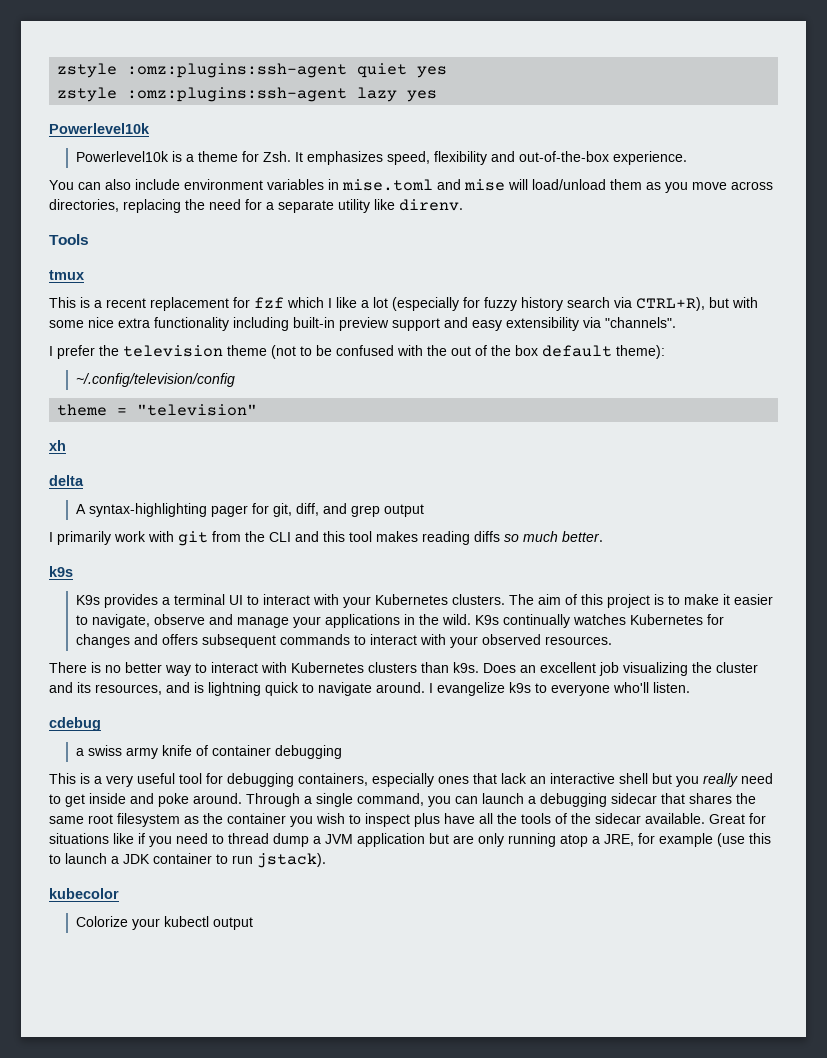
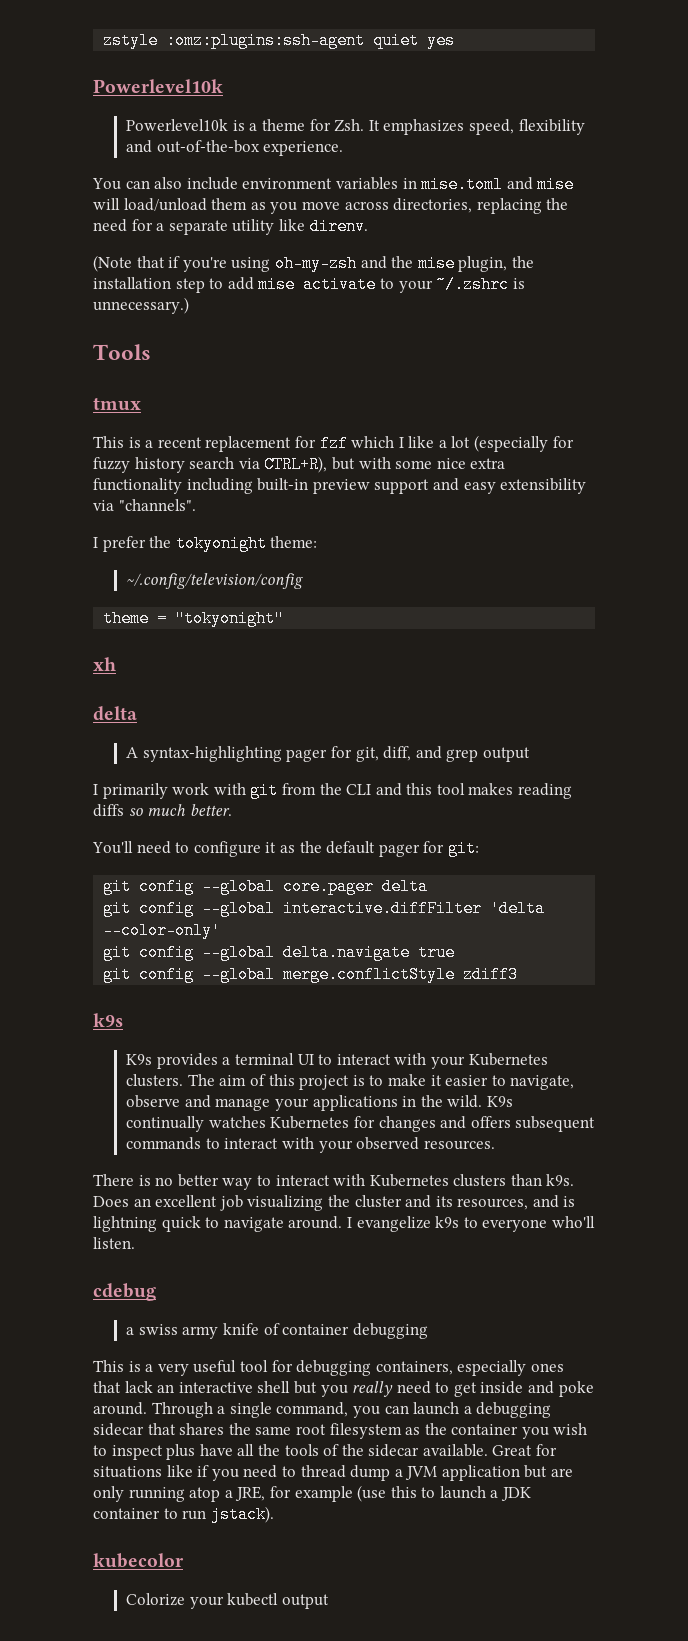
[57,87,438,102] // zstyle :omz:plugins:ssh-agent lazy yes -> (456, 40) none
(463, 205) none -> [93,255,534,272] [93,276,525,293] [93,297,189,314] // (Note that if you're using oh-my-zsh and the mise plugin, the installation step to add mise activate to your ~/.zshrc is unnecessary.)
[123,345,665,359] television theme (not to be confused with the out of the box default theme): -> [175,535,318,552] tokyonight theme:
[137,404,258,416] "television" -> [175,610,285,627] "tokyonight"
(603, 536) none -> [92,840,479,857] [103,878,429,895] [103,900,546,917] [103,922,222,939] [103,944,456,961] [103,966,519,983] // You'll need to configure it as the default pager for git: // git config --global core.pager delta // git config --global interactive.diffFilter 'delta --color-only' // git config --global delta.navigate true // git config --global merge.conflictStyle zdiff3

